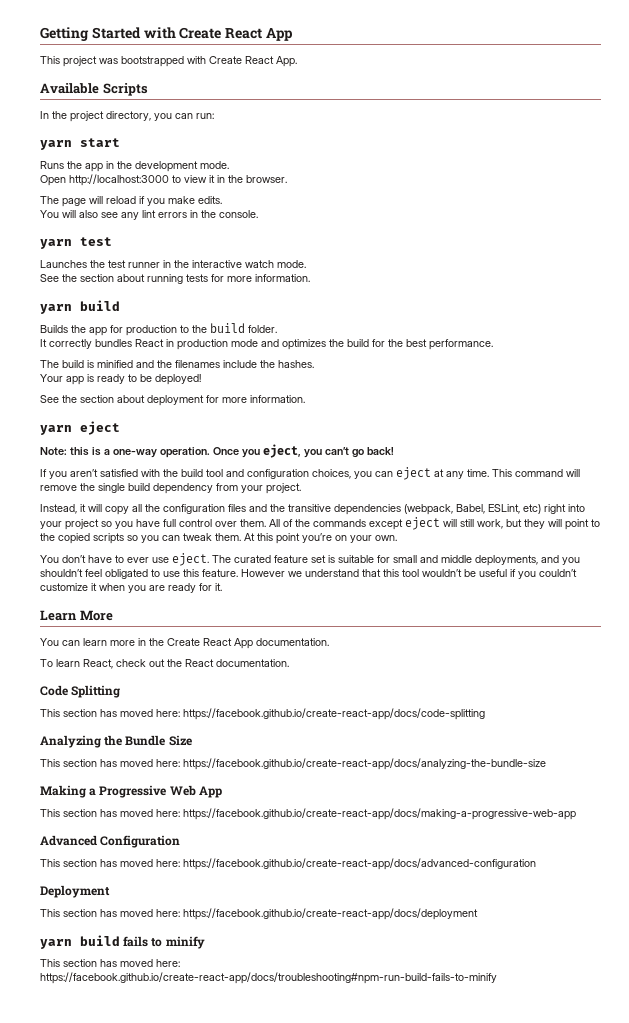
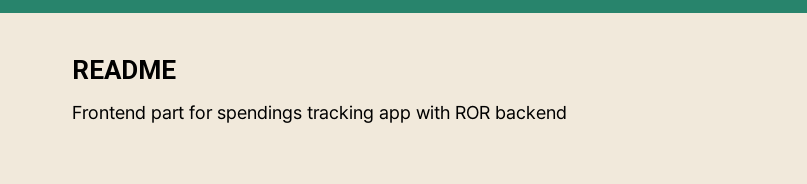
[40,27,293,41] [40,56,297,67] [40,83,148,96] [40,111,214,122] [40,138,120,150] [40,161,229,172] [40,174,287,186] [40,196,222,207] [40,210,258,220] [40,237,112,249] [40,260,306,268] [40,274,310,284] [40,300,120,314] [40,323,277,336] [40,339,493,350] [40,360,314,368] [40,374,201,385] [40,395,305,406] [40,421,120,435] [40,444,394,458] [40,467,580,480] [40,483,301,494] [40,504,585,515] [40,517,600,530] [40,533,397,544] [40,553,580,566] [40,569,577,579] [40,583,222,593] [40,610,113,621] [40,638,329,649] [40,659,289,669] [40,685,121,698] [40,708,485,720] [40,735,192,748] [40,758,546,770] [40,785,222,798] [40,808,576,820] [40,835,181,848] [40,858,536,870] [40,885,110,898] [40,908,478,920] [40,935,205,949] [40,959,180,967] [40,972,497,984] Getting Started with Create React App // This project was bootstrapped with Create React App. // Available Scripts // In the project directory, you can run: // yarn start // Runs the app in the development mode. // Open http://localhost:3000 to view it in the browser. // The page will reload if you make edits. // You will also see any lint errors in the console. // yarn test // Launches the test runner in the interactive watch mode. // See the section about running tests for more information. // yarn build // Builds the app for production to the build folder. // It correctly bundles React in production mode and optimizes the build for the best performance. // The build is minified and the filenames include the hashes. // Your app is ready to be deployed! // See the section about deployment for more information. // yarn eject // Note: this is a one-way operation. Once you eject, you can’t go back! // If you aren’t satisfied with the build tool and configuration choices, you can eject at any time. This command will remove the single build dependency from your project. // Instead, it will copy all the configuration files and the transitive dependencies (webpack, Babel, ESLint, etc) right into your project so you have full control over them. All of the commands except eject will still work, but they will point to the copied scripts so you can tweak them. At this point you’re on your own. // You don’t have to ever use eject. The curated feature set is suitable for small and middle deployments, and you shouldn’t feel obligated to use this feature. However we understand that this tool wouldn’t be useful if you couldn’t customize it when you are ready for it. // Learn More // You can learn more in the Create React App documentation. // To learn React, check out the React documentation. // Code Splitting // This section has moved here: https://facebook.github.io/create-react-app/docs/code-splitting // Analyzing the Bundle Size // This section has moved here: https://facebook.github.io/create-react-app/docs/analyzing-the-bundle-size // Making a Progressive Web App // This section has moved here: https://facebook.github.io/create-react-app/docs/making-a-progressive-web-app // Advanced Configuration // This section has moved here: https://facebook.github.io/create-react-app/docs/advanced-configuration // Deployment // This section has moved here: https://facebook.github.io/create-react-app/docs/deployment // yarn build fails to minify // This section has moved here: https://facebook.github.io/create-react-app/docs/troubleshooting#npm-run-build-fails-to-minify -> [72,60,176,79] [72,105,567,123] README // Frontend part for spendings tracking app with ROR backend

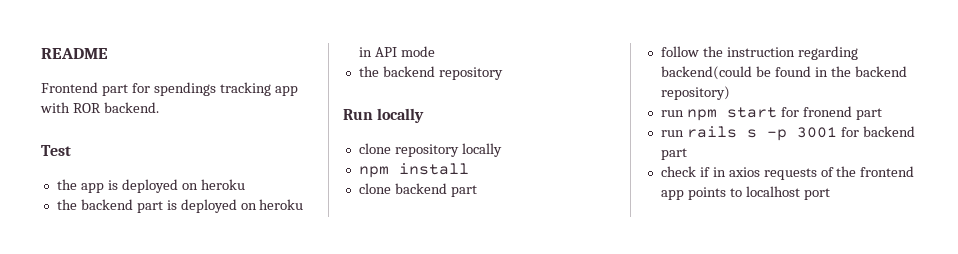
[495,105,567,120] backend -> [103,102,159,113] [41,145,71,156] [56,179,245,193] [56,199,304,213] [358,46,435,57] [358,66,503,80] [343,108,425,123] [358,143,502,157] [358,163,469,178] [358,183,477,197] [660,46,858,60] [660,66,907,80] [660,86,730,100] [660,106,882,121] [660,126,915,141] [660,148,687,160] [660,166,915,180] [660,186,830,200] backend. // Test // the app is deployed on heroku // the backend part is deployed on heroku in API mode // the backend repository // Run locally // clone repository locally // npm install // clone backend part // follow the instruction regarding backend(could be found in the backend repository) // run npm start for fronend part // run rails s -p 3001 for backend part // check if in axios requests of the frontend app points to localhost port

